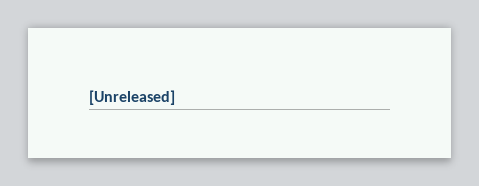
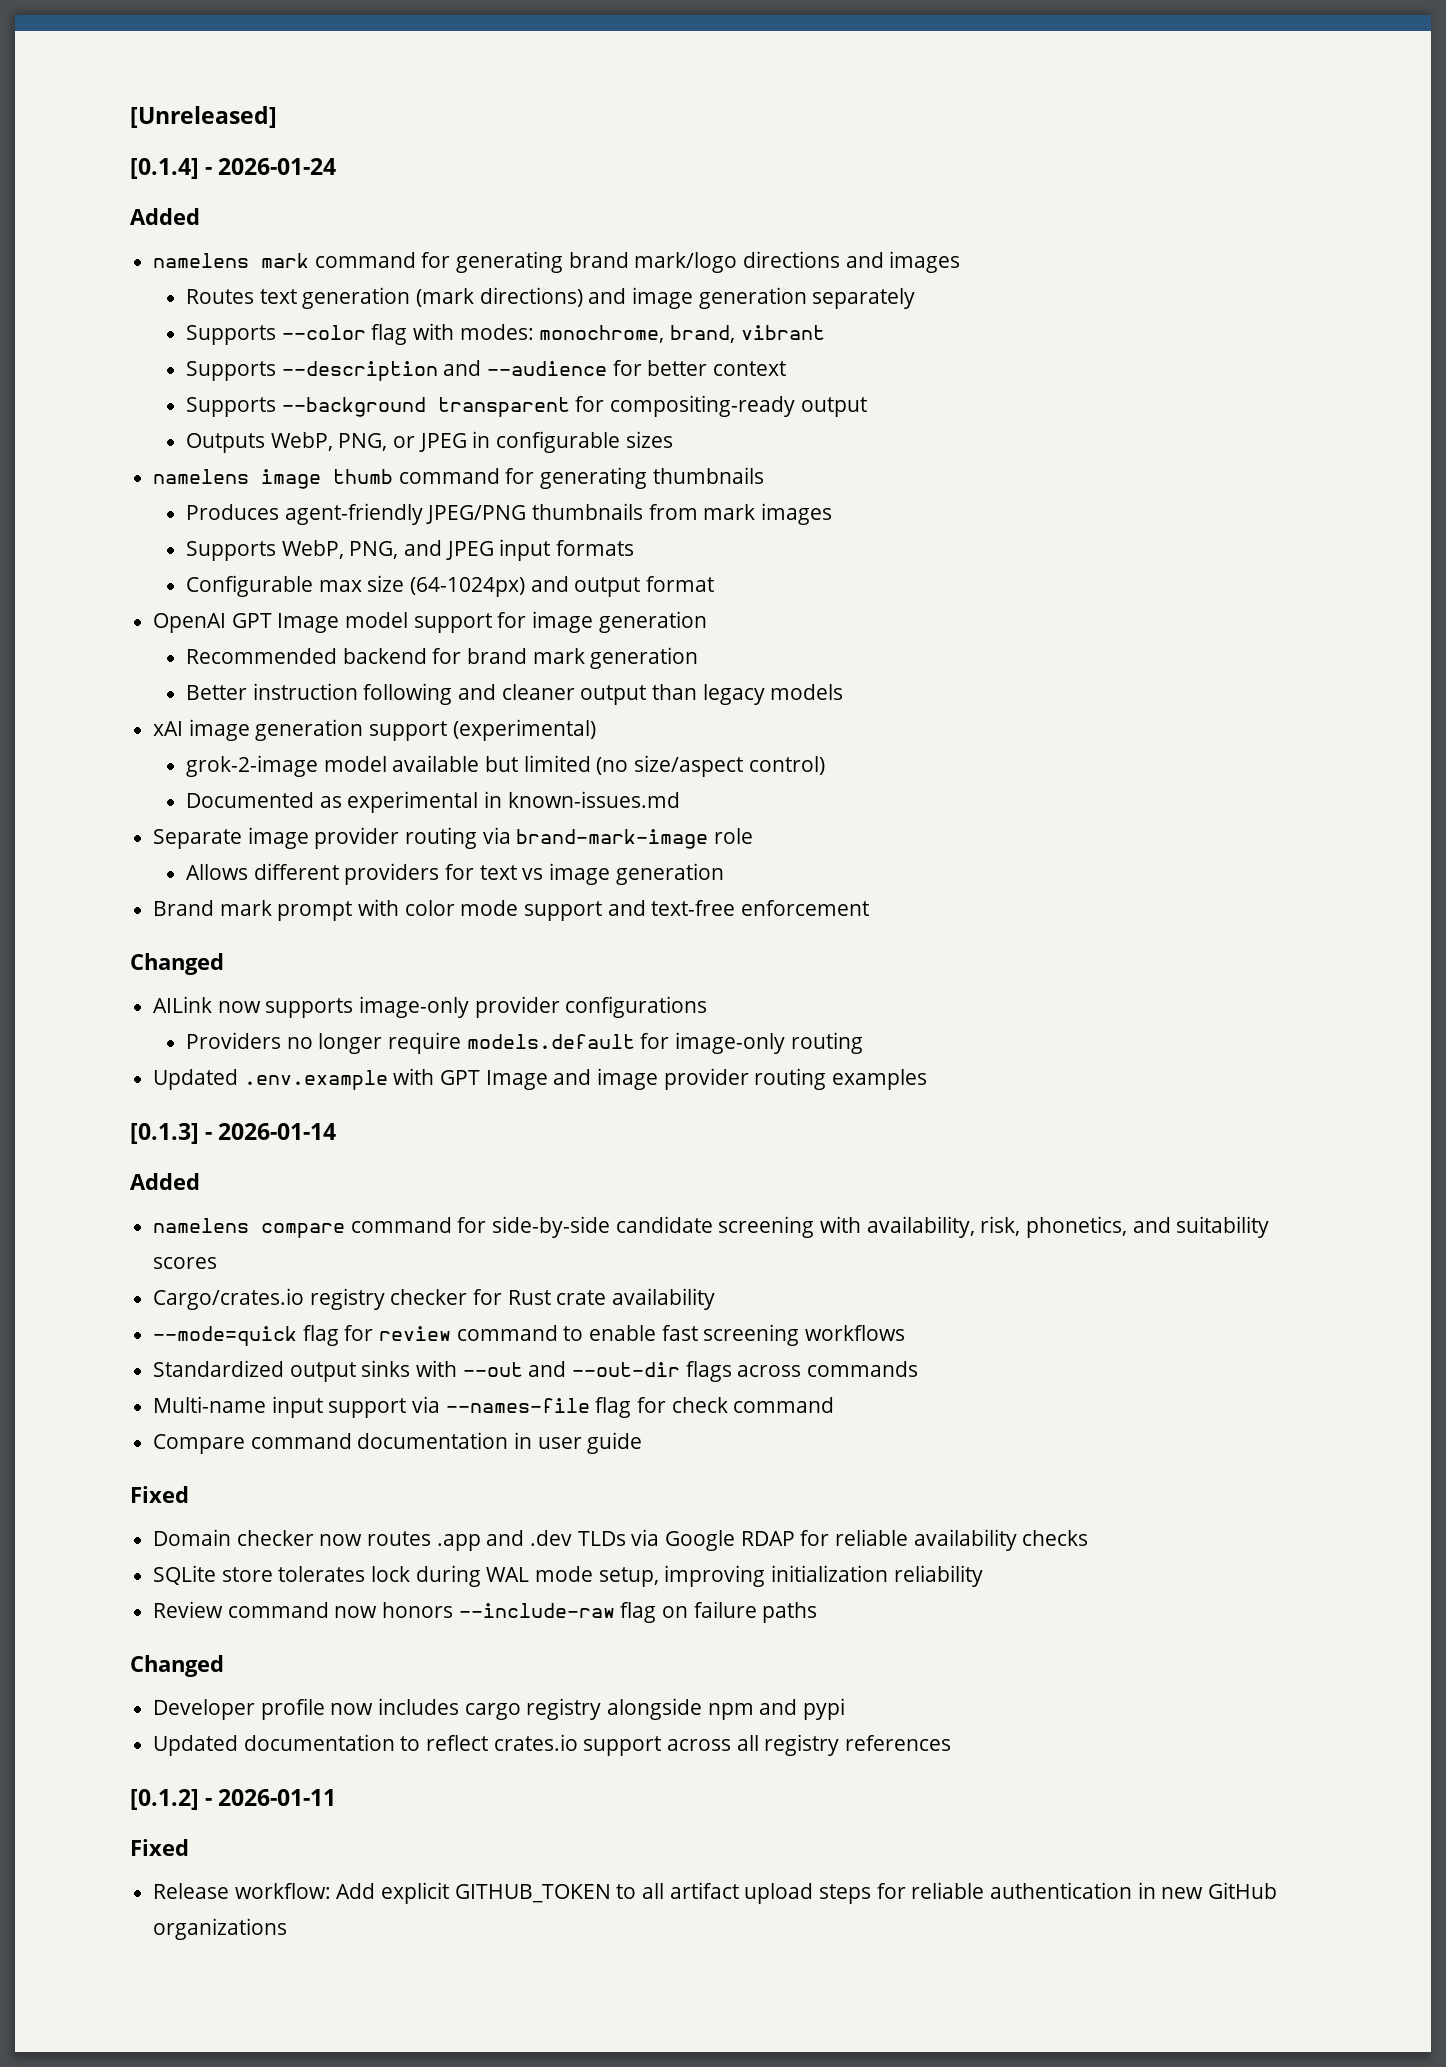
(175, 97) none -> [130,158,337,179] [130,208,200,225] [153,251,961,273] [186,287,916,309] [186,323,825,345] [186,360,787,381] [186,395,867,417] [186,431,673,453] [153,467,764,489] [186,503,833,525] [186,539,635,561] [186,575,715,597] [153,611,707,633] [186,647,699,669] [186,683,844,705] [153,719,596,741] [186,755,825,777] [186,791,680,813] [153,827,754,849] [186,863,724,885] [153,899,870,921] [130,953,224,975] [153,996,708,1018] [186,1032,863,1054] [153,1068,928,1090] [130,1123,337,1144] [130,1173,200,1190] [153,1216,1270,1238] [153,1257,218,1269] [153,1288,716,1310] [153,1324,906,1346] [153,1360,919,1382] [153,1396,835,1418] [153,1432,643,1454] [130,1486,189,1503] [153,1529,1089,1551] [153,1565,983,1587] [153,1601,818,1623] [130,1655,224,1677] [153,1698,846,1720] [153,1734,952,1756] [130,1789,337,1810] [130,1839,189,1856] [153,1882,1278,1904] [153,1918,288,1940] // [0.1.4] - 2026-01-24 // Added // namelens mark command for generating brand mark/logo directions and images // Routes text generation (mark directions) and image generation separately // Supports --color flag with modes: monochrome, brand, vibrant // Supports --description and --audience for better context // Supports --background transparent for compositing-ready output // Outputs WebP, PNG, or JPEG in configurable sizes // namelens image thumb command for generating thumbnails // Produces agent-friendly JPEG/PNG thumbnails from mark images // Supports WebP, PNG, and JPEG input formats // Configurable max size (64-1024px) and output format // OpenAI GPT Image model support for image generation // Recommended backend for brand mark generation // Better instruction following and cleaner output than legacy models // xAI image generation support (experimental) // grok-2-image model available but limited (no size/aspect control) // Documented as experimental in known-issues.md // Separate image provider routing via brand-mark-image role // Allows different providers for text vs image generation // Brand mark prompt with color mode support and text-free enforcement // Changed // AILink now supports image-only provider configurations // Providers no longer require models.default for image-only routing // Updated .env.example with GPT Image and image provider routing examples // [0.1.3] - 2026-01-14 // Added // namelens compare command for side-by-side candidate screening with availability, risk, phonetics, and suitability scores // Cargo/crates.io registry checker for Rust crate availability // --mode=quick flag for review command to enable fast screening workflows // Standardized output sinks with --out and --out-dir flags across commands // Multi-name input support via --names-file flag for check command // Compare command documentation in user guide // Fixed // Domain checker now routes .app and .dev TLDs via Google RDAP for reliable availability checks // SQLite store tolerates lock during WAL mode setup, improving initialization reliability // Review command now honors --include-raw flag on failure paths // Changed // Developer profile now includes cargo registry alongside npm and pypi // Updated documentation to reflect crates.io support across all registry references // [0.1.2] - 2026-01-11 // Fixed // Release workflow: Add explicit GITHUB_TOKEN to all artifact upload steps for reliable authentication in new GitHub organizations

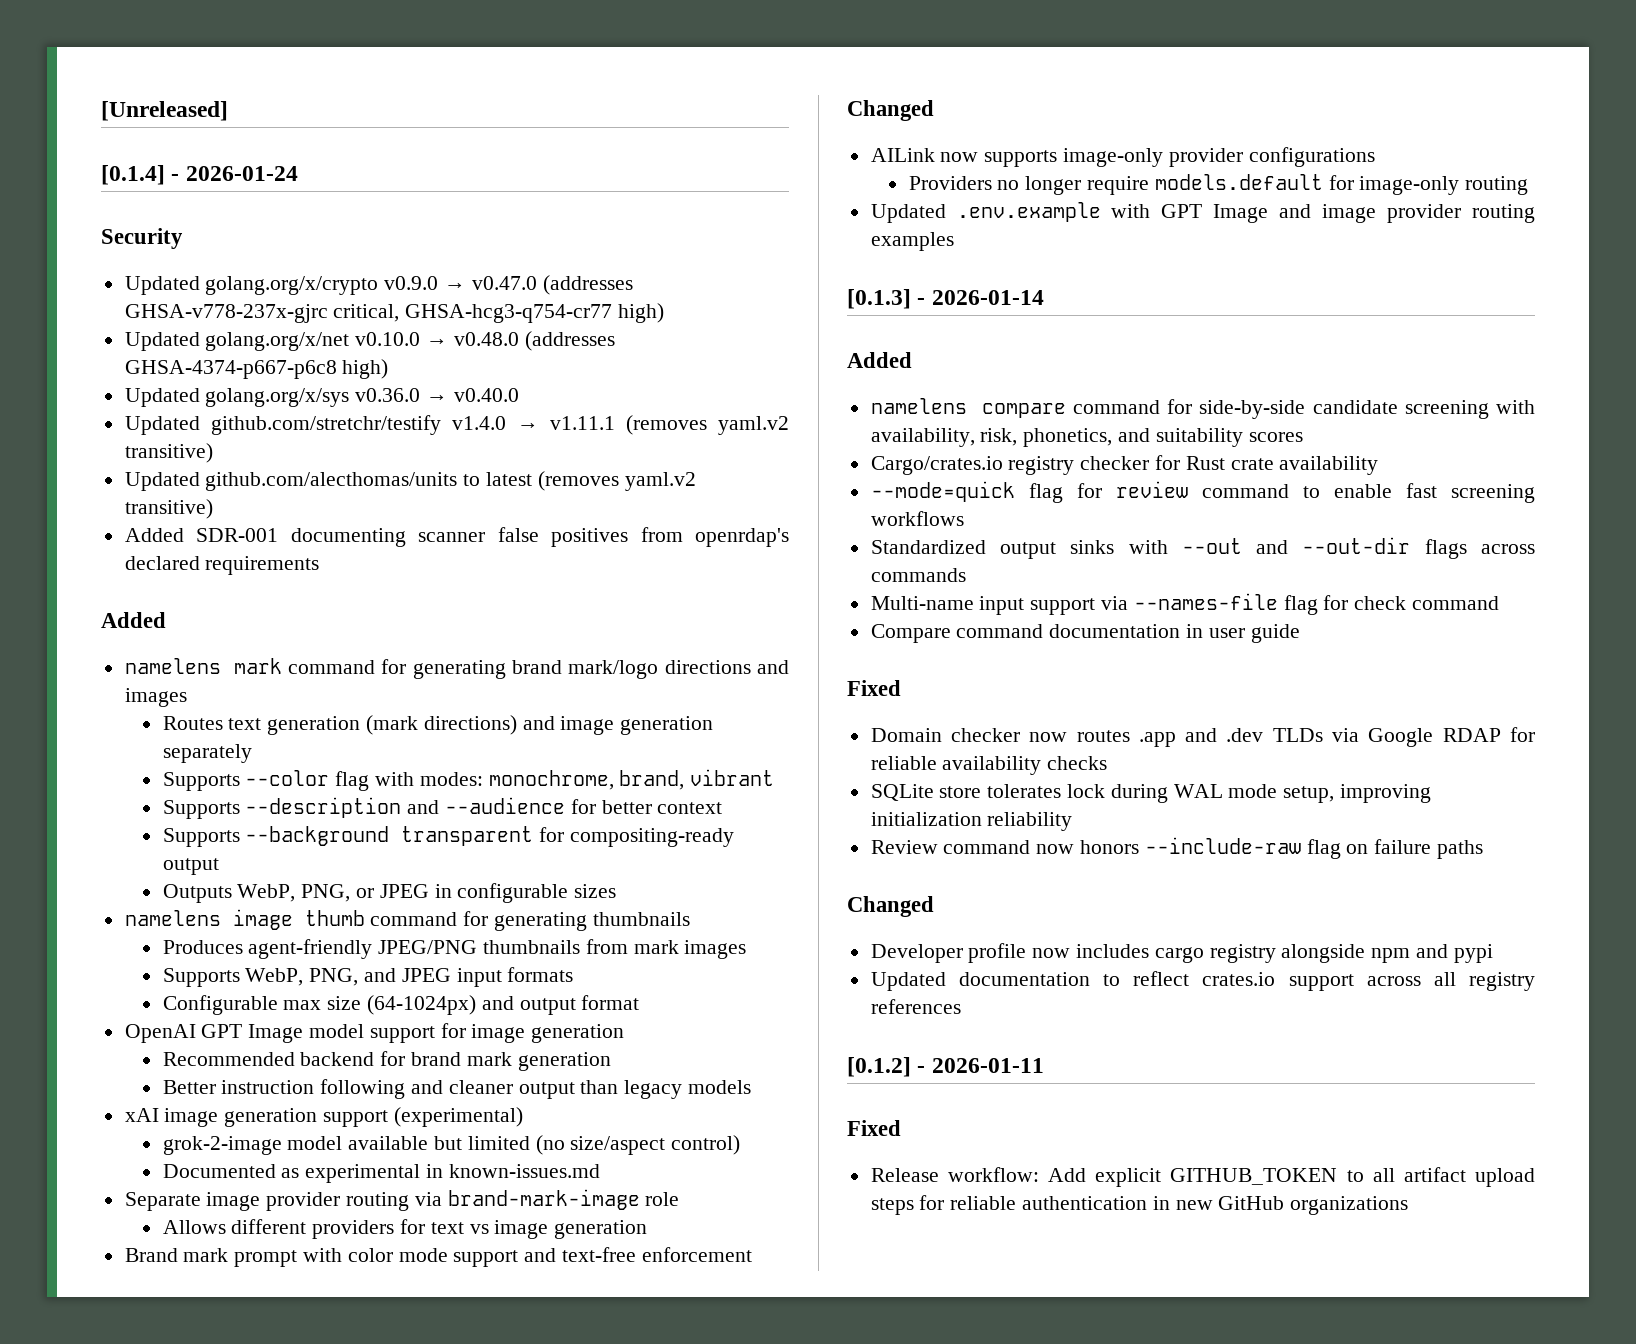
(337, 166) none -> [101,228,183,249] [124,275,633,295] [124,303,665,323] [124,331,615,351] [124,359,389,379] [124,388,519,407] [124,415,789,435] [124,443,213,463] [124,471,696,491] [124,499,213,519] [124,527,789,547] [124,556,320,575] // Security // Updated golang.org/x/crypto v0.9.0 → v0.47.0 (addresses GHSA-v778-237x-gjrc critical, GHSA-hcg3-q754-cr77 high) // Updated golang.org/x/net v0.10.0 → v0.48.0 (addresses GHSA-4374-p667-p6c8 high) // Updated golang.org/x/sys v0.36.0 → v0.40.0 // Updated github.com/stretchr/testify v1.4.0 → v1.11.1 (removes yaml.v2 transitive) // Updated github.com/alecthomas/units to latest (removes yaml.v2 transitive) // Added SDR-001 documenting scanner false positives from openrdap's declared requirements

